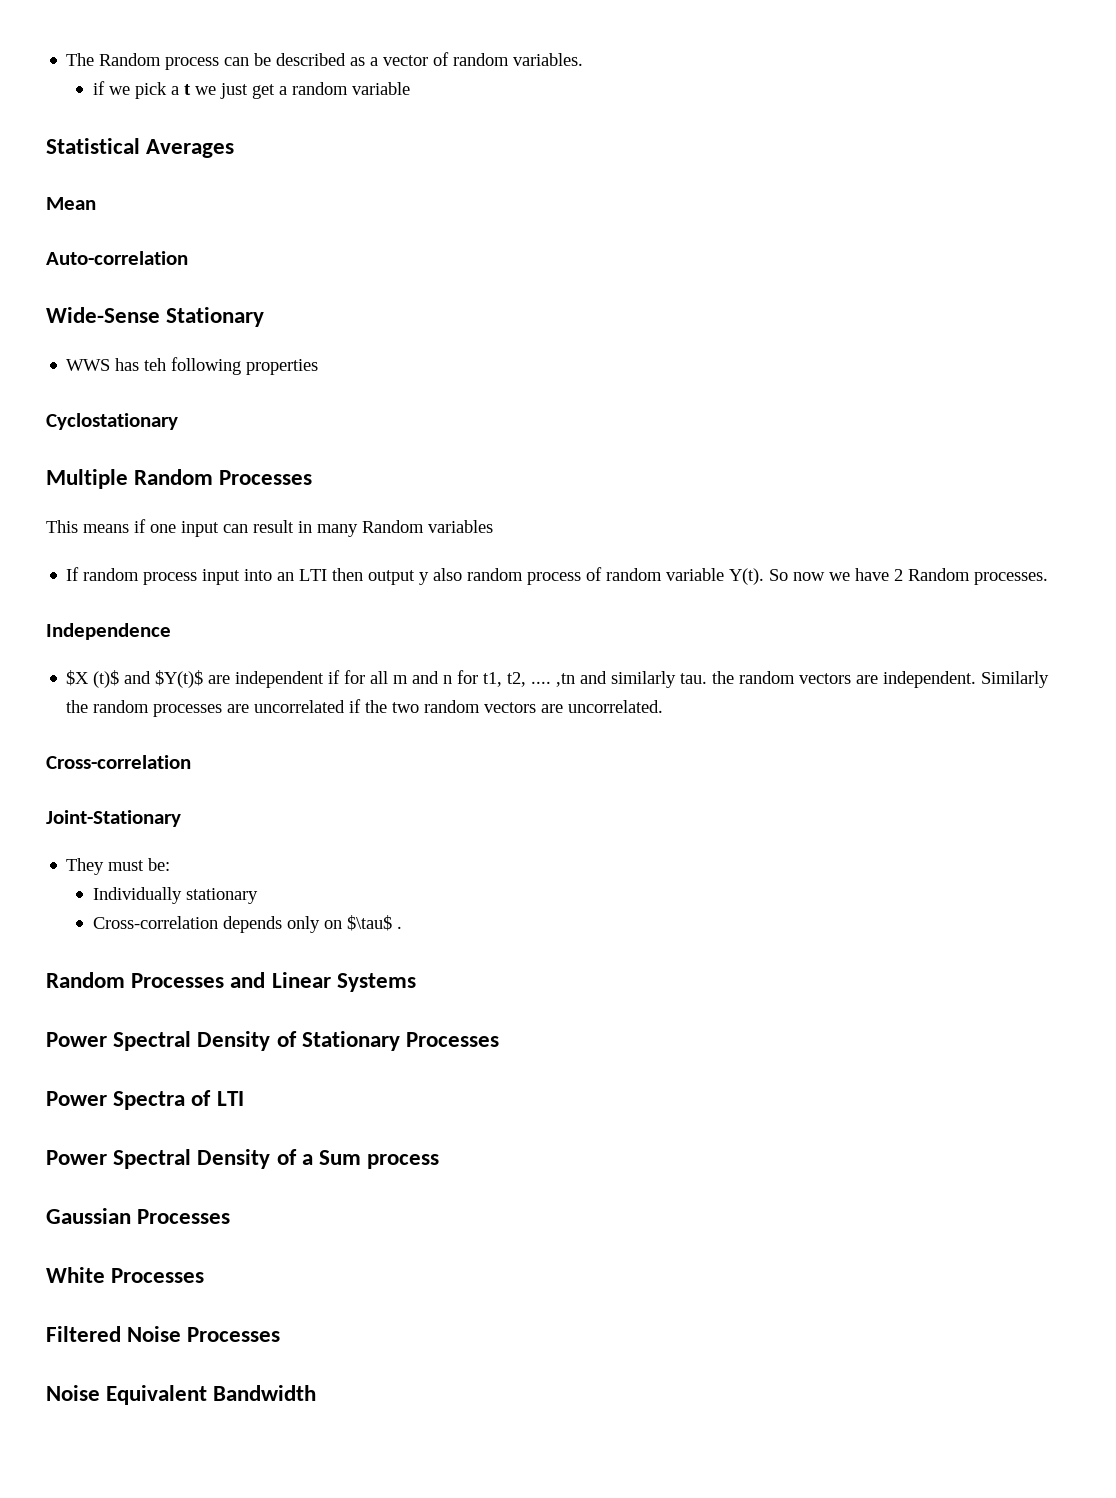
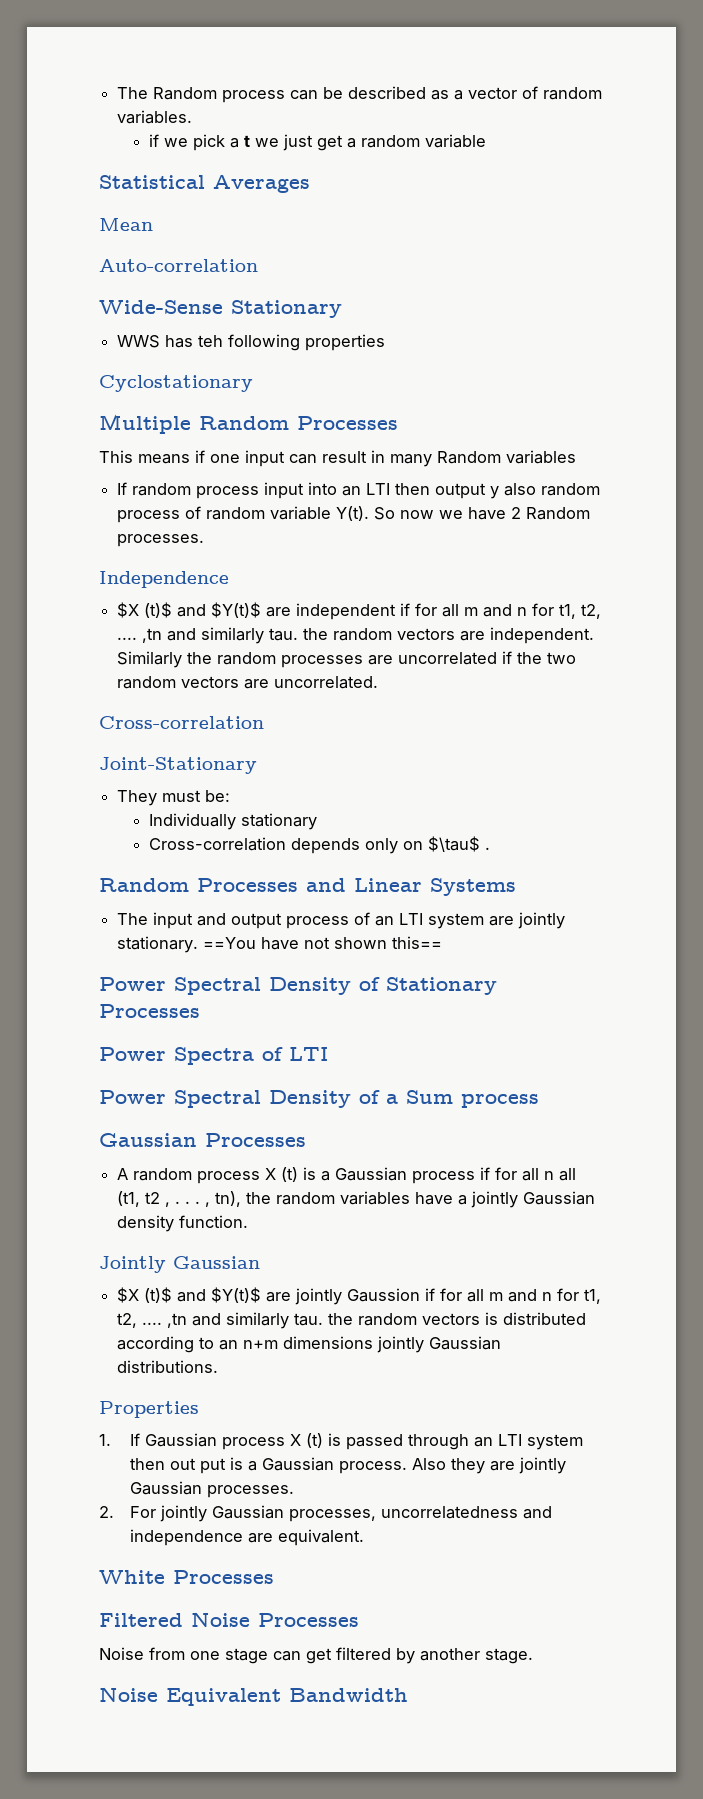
(416, 982) none -> [117,912,566,929] [117,936,443,953] // The input and output process of an LTI system are jointly stationary. ==You have not shown this==
(231, 1216) none -> [117,1167,577,1184] [117,1191,596,1208] [117,1215,249,1232] [99,1256,260,1273] [117,1287,602,1305] [117,1312,587,1329] [117,1336,502,1353] [117,1360,219,1373] [99,1401,199,1418] [99,1433,584,1450] [130,1457,567,1474] [130,1481,295,1498] [99,1505,553,1522] [130,1529,365,1546] // A random process X (t) is a Gaussian process if for all n all (t1, t2 , . . . , tn), the random variables have a jointly Gaussian density function. // Jointly Gaussian // $X (t)$ and $Y(t)$ are jointly Gaussion if for all m and n for t1, t2, .... ,tn and similarly tau. the random vectors is distributed according to an n+m dimensions jointly Gaussian distributions. // Properties // 1. If Gaussian process X (t) is passed through an LTI system then out put is a Gaussian process. Also they are jointly Gaussian processes. // 2. For jointly Gaussian processes, uncorrelatedness and independence are equivalent.
(281, 1334) none -> [99,1647,533,1664] // Noise from one stage can get filtered by another stage.

